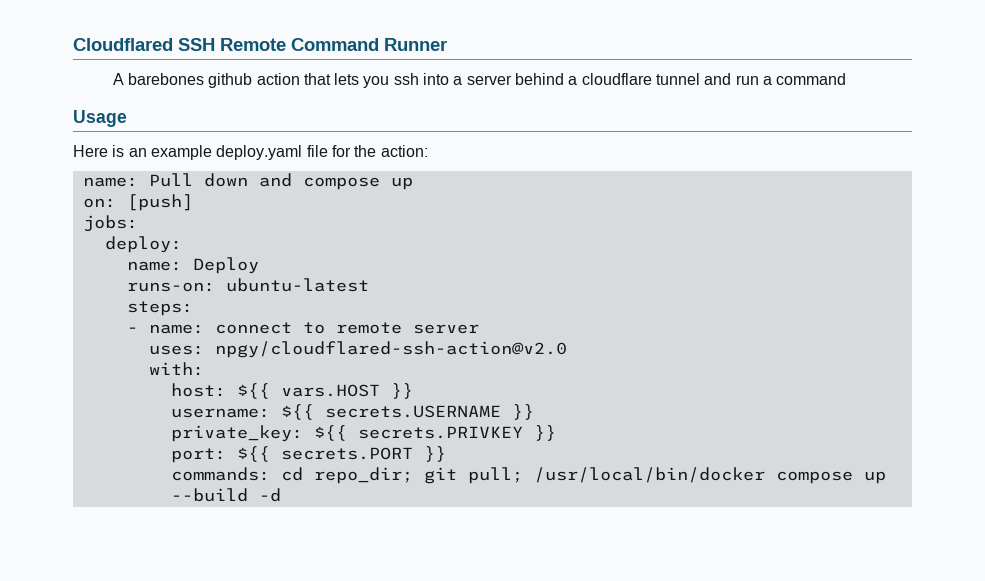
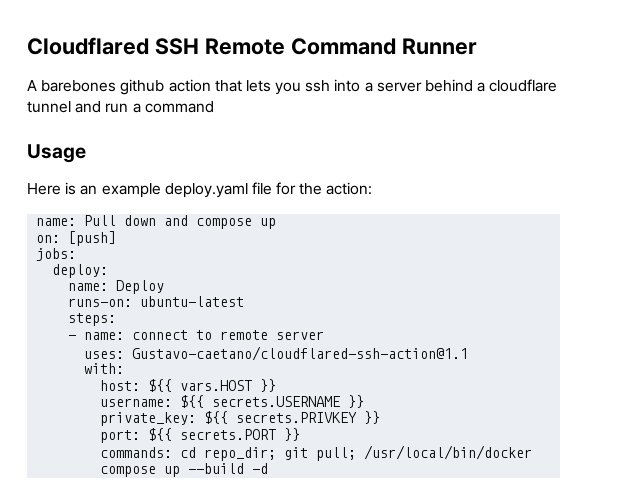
[214,341,567,358] npgy/cloudflared-ssh-action@v2.0 -> [132,346,469,361] Gustavo-caetano/cloudflared-ssh-action@1.1

